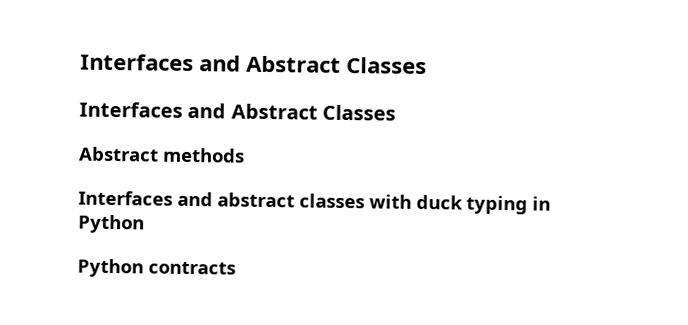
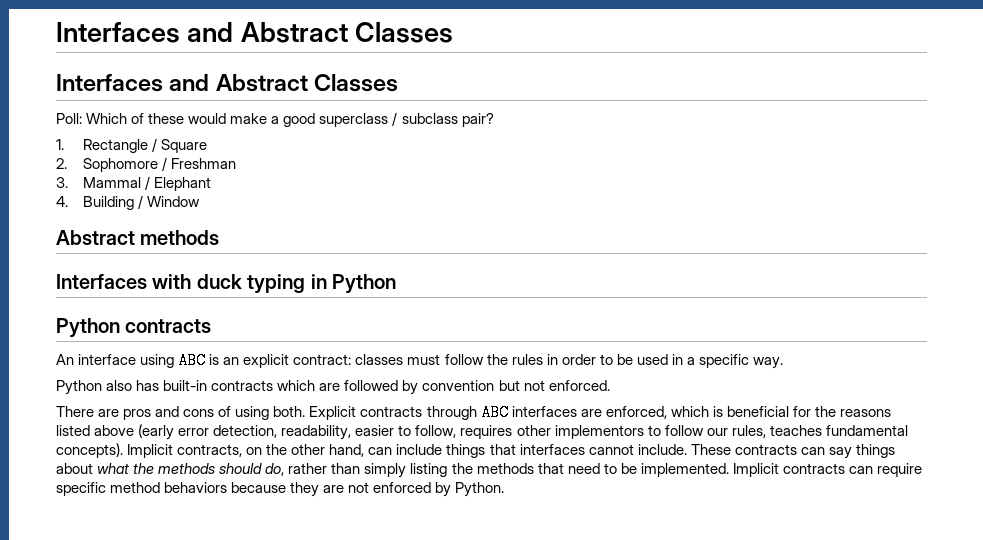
(397, 112) none -> [56,112,494,127] [56,138,208,153] [56,157,237,172] [56,176,212,191] [56,195,201,210] // Poll: Which of these would make a good superclass / subclass pair? // 1. Rectangle / Square // 2. Sophomore / Freshman // 3. Mammal / Elephant // 4. Building / Window
[177,191,365,209] and abstract classes -> (147, 281) none
(236, 268) none -> [56,352,784,369] [56,380,610,395] [56,404,891,421] [56,424,908,440] [56,443,895,459] [56,463,922,478] [56,482,505,497] // An interface using ABC is an explicit contract: classes must follow the rules in order to be used in a specific way. // Python also has built-in contracts which are followed by convention but not enforced. // There are pros and cons of using both. Explicit contracts through ABC interfaces are enforced, which is beneficial for the reasons listed above (early error detection, readability, easier to follow, requires other implementors to follow our rules, teaches fundamental concepts). Implicit contracts, on the other hand, can include things that interfaces cannot include. These contracts can say things about what the methods should do, rather than simply listing the methods that need to be implemented. Implicit contracts can require specific method behaviors because they are not enforced by Python.

